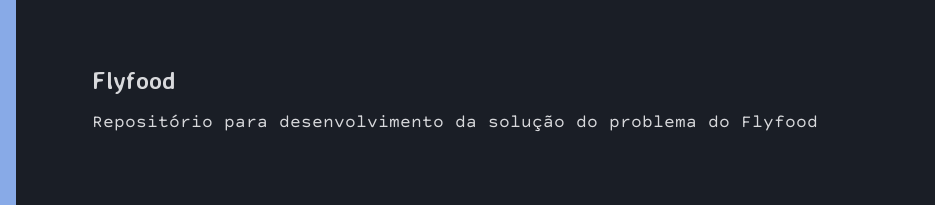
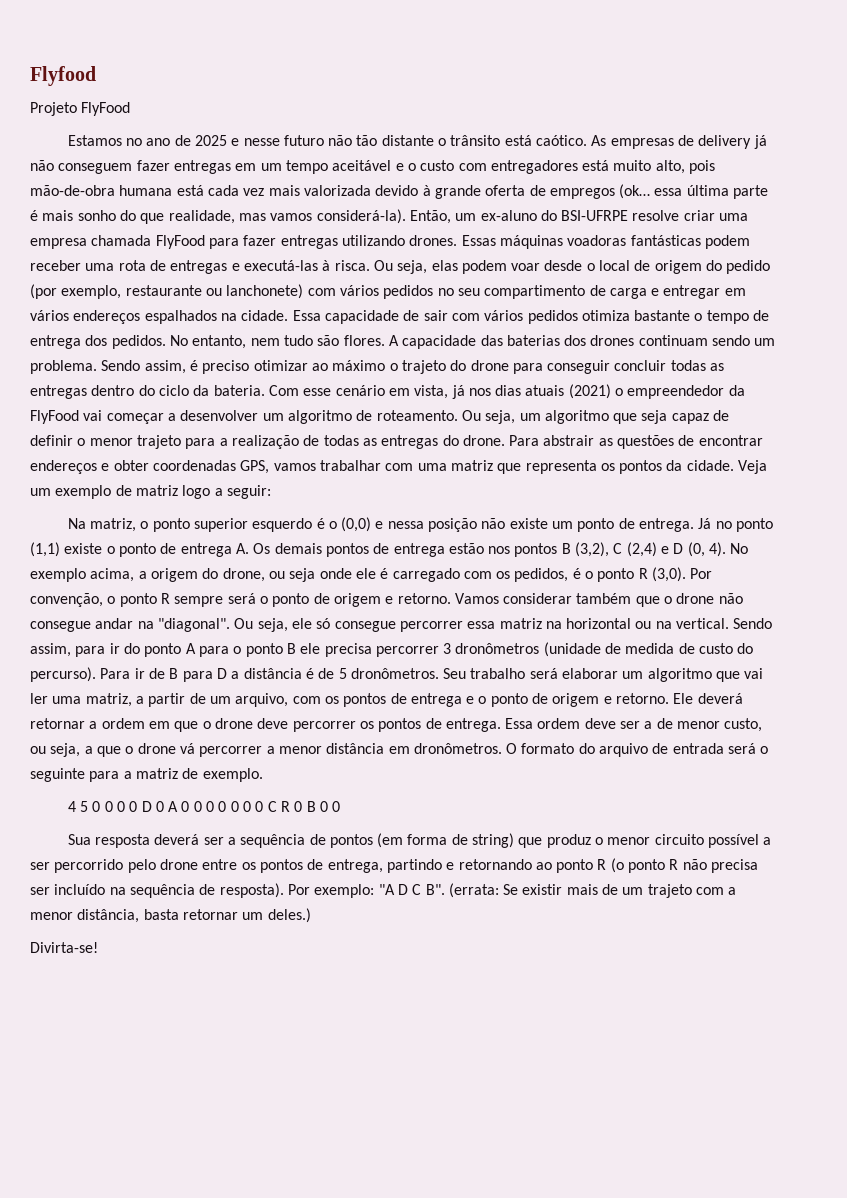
[92,114,818,132] Repositório para desenvolvimento da solução do problema do Flyfood -> [30,102,131,116] [67,135,767,149] [30,160,716,174] [30,184,769,199] [30,209,749,224] [30,235,750,249] [30,260,771,274] [30,284,746,299] [30,310,770,324] [30,335,776,349] [30,360,725,374] [30,384,745,399] [30,410,730,424] [30,435,763,449] [30,460,768,474] [30,485,271,499] [67,517,774,532] [30,542,749,557] [30,567,713,582] [30,593,743,607] [30,618,773,632] [30,642,754,657] [30,667,764,682] [30,693,743,707] [30,718,763,732] [30,743,769,757] [30,768,263,782] [67,801,341,812] [67,833,772,848] [30,858,759,873] [30,883,737,898] [30,908,311,923] [30,942,98,953] Projeto FlyFood // Estamos no ano de 2025 e nesse futuro não tão distante o trânsito está caótico. As empresas de delivery já não conseguem fazer entregas em um tempo aceitável e o custo com entregadores está muito alto, pois mão-de-obra humana está cada vez mais valorizada devido à grande oferta de empregos (ok… essa última parte é mais sonho do que realidade, mas vamos considerá-la). Então, um ex-aluno do BSI-UFRPE resolve criar uma empresa chamada FlyFood para fazer entregas utilizando drones. Essas máquinas voadoras fantásticas podem receber uma rota de entregas e executá-las à risca. Ou seja, elas podem voar desde o local de origem do pedido (por exemplo, restaurante ou lanchonete) com vários pedidos no seu compartimento de carga e entregar em vários endereços espalhados na cidade. Essa capacidade de sair com vários pedidos otimiza bastante o tempo de entrega dos pedidos. No entanto, nem tudo são flores. A capacidade das baterias dos drones continuam sendo um problema. Sendo assim, é preciso otimizar ao máximo o trajeto do drone para conseguir concluir todas as entregas dentro do ciclo da bateria. Com esse cenário em vista, já nos dias atuais (2021) o empreendedor da FlyFood vai começar a desenvolver um algoritmo de roteamento. Ou seja, um algoritmo que seja capaz de definir o menor trajeto para a realização de todas as entregas do drone. Para abstrair as questões de encontrar endereços e obter coordenadas GPS, vamos trabalhar com uma matriz que representa os pontos da cidade. Veja um exemplo de matriz logo a seguir: // Na matriz, o ponto superior esquerdo é o (0,0) e nessa posição não existe um ponto de entrega. Já no ponto (1,1) existe o ponto de entrega A. Os demais pontos de entrega estão nos pontos B (3,2), C (2,4) e D (0, 4). No exemplo acima, a origem do drone, ou seja onde ele é carregado com os pedidos, é o ponto R (3,0). Por convenção, o ponto R sempre será o ponto de origem e retorno. Vamos considerar também que o drone não consegue andar na "diagonal". Ou seja, ele só consegue percorrer essa matriz na horizontal ou na vertical. Sendo assim, para ir do ponto A para o ponto B ele precisa percorrer 3 dronômetros (unidade de medida de custo do percurso). Para ir de B para D a distância é de 5 dronômetros. Seu trabalho será elaborar um algoritmo que vai ler uma matriz, a partir de um arquivo, com os pontos de entrega e o ponto de origem e retorno. Ele deverá retornar a ordem em que o drone deve percorrer os pontos de entrega. Essa ordem deve ser a de menor custo, ou seja, a que o drone vá percorrer a menor distância em dronômetros. O formato do arquivo de entrada será o seguinte para a matriz de exemplo. // 4 5 0 0 0 0 D 0 A 0 0 0 0 0 0 0 C R 0 B 0 0 // Sua resposta deverá ser a sequência de pontos (em forma de string) que produz o menor circuito possível a ser percorrido pelo drone entre os pontos de entrega, partindo e retornando ao ponto R (o ponto R não precisa ser incluído na sequência de resposta). Por exemplo: "A D C B". (errata: Se existir mais de um trajeto com a menor distância, basta retornar um deles.) // Divirta-se!

